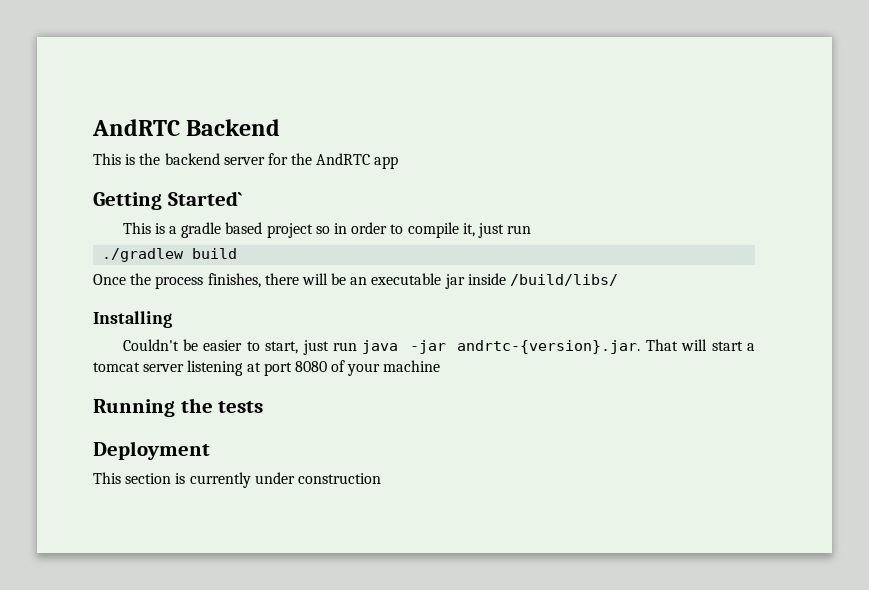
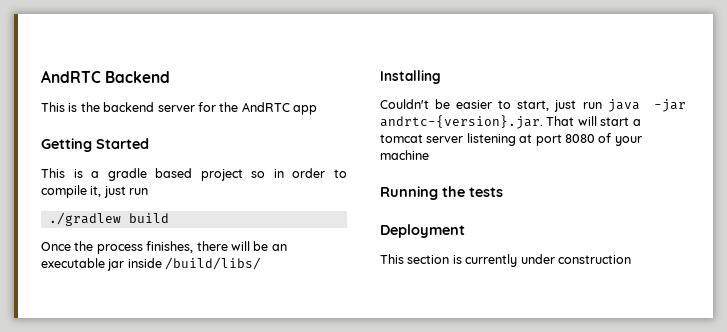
[167,191,242,206] Started` -> [96,138,149,149] Started

